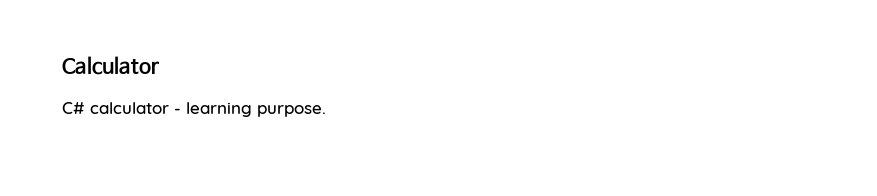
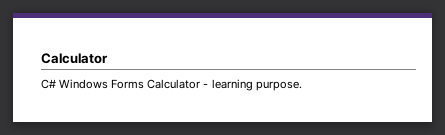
[90,102,169,114] calculator -> [59,79,201,89] Windows Forms Calculator

